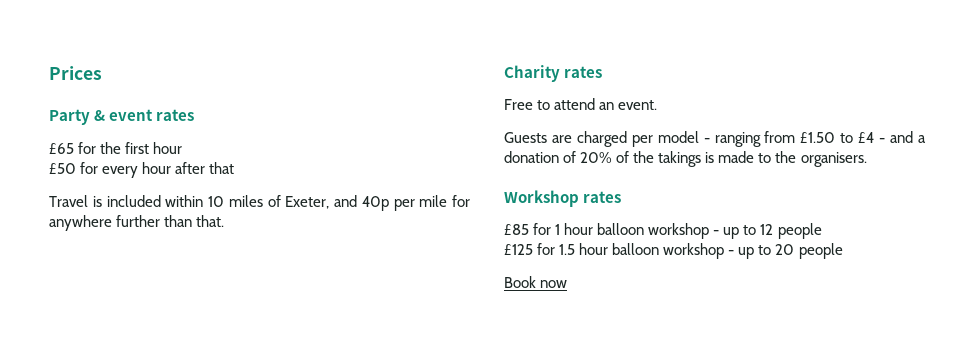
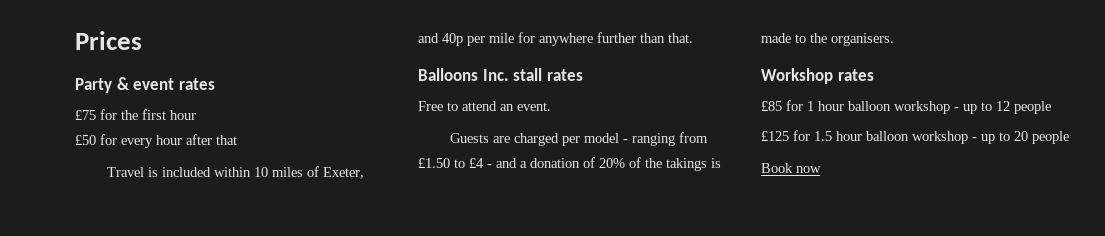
[49,143,74,154] £65 -> [75,110,96,120] £75
[504,65,560,82] Charity -> [418,68,543,81] Balloons Inc. stall

